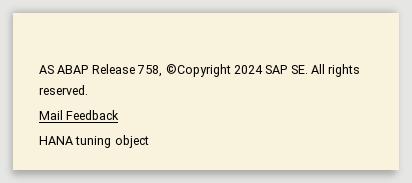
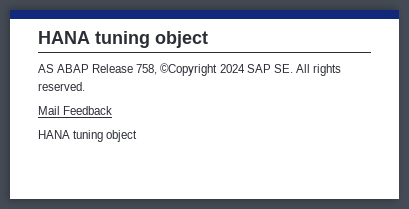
(39, 69) none -> [38,31,208,48] HANA tuning object //

